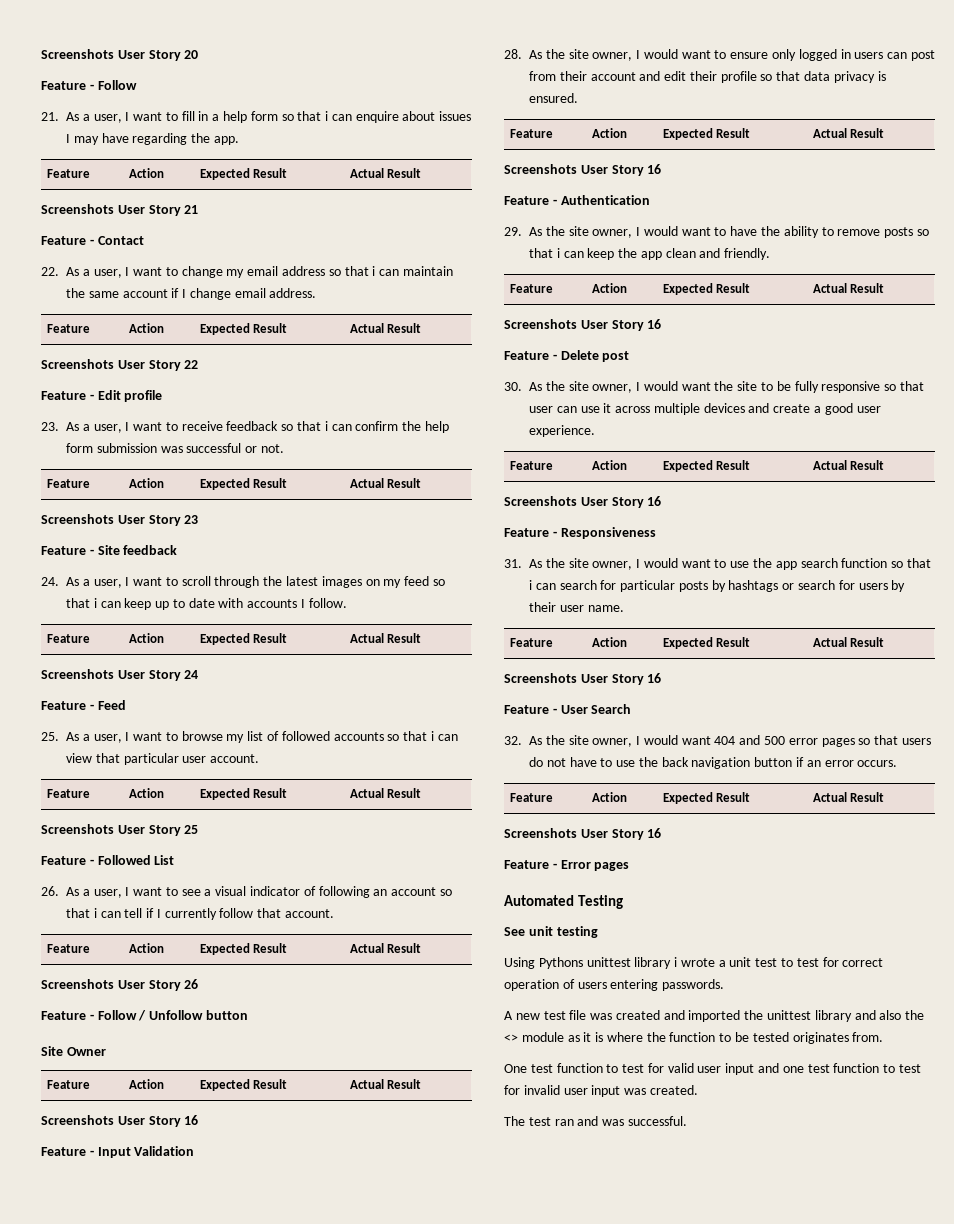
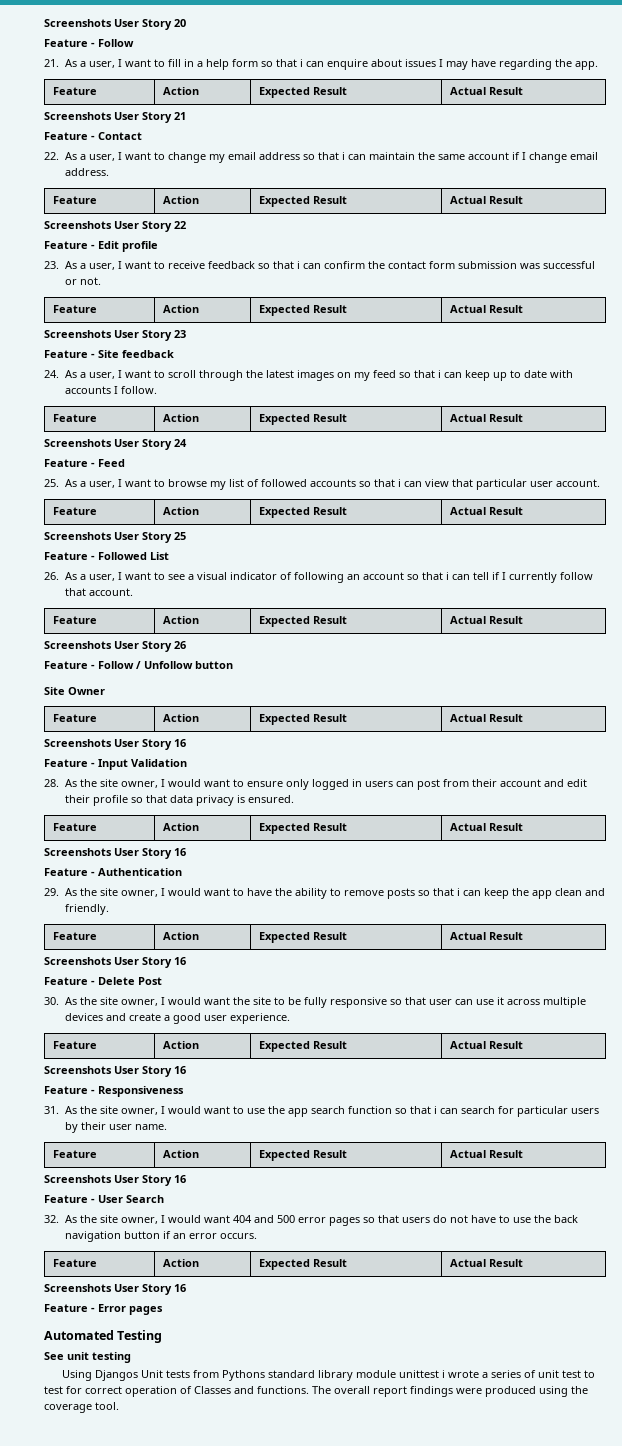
[424,421,449,433] help -> [387,261,426,269] contact
[602,351,630,362] post -> [138,977,162,985] Post
[678,580,855,592] posts by hashtags or search for -> (568, 1111) none
[538,957,672,969] Pythons unittest library -> [95,1370,440,1381] Djangos Unit tests from Pythons standard library module unittest
(726, 963) none -> [491,1370,537,1378] series of
[577,979,725,991] [504,1010,925,1022] [504,1032,884,1044] [504,1063,921,1075] [504,1085,698,1097] [504,1116,687,1126] users entering passwords. // A new test file was created and imported the unittest library and also the <> module as it is where the function to be tested originates from. // One test function to test for valid user input and one test function to test for invalid user input was created. // The test ran and was successful. -> [194,1386,588,1397] [44,1402,119,1413] Classes and functions. The overall report findings were produced using the coverage tool.

